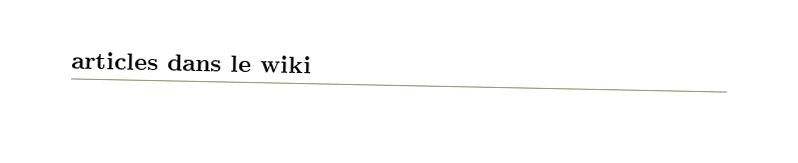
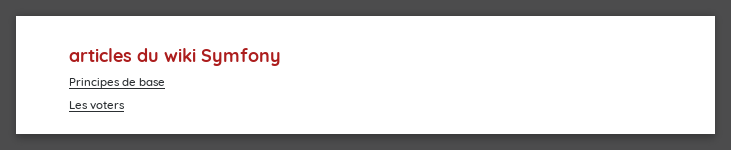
[167,54,312,74] dans le wiki -> [137,48,281,66] [69,78,166,88] [69,101,126,110] du wiki Symfony // Principes de base // Les voters

